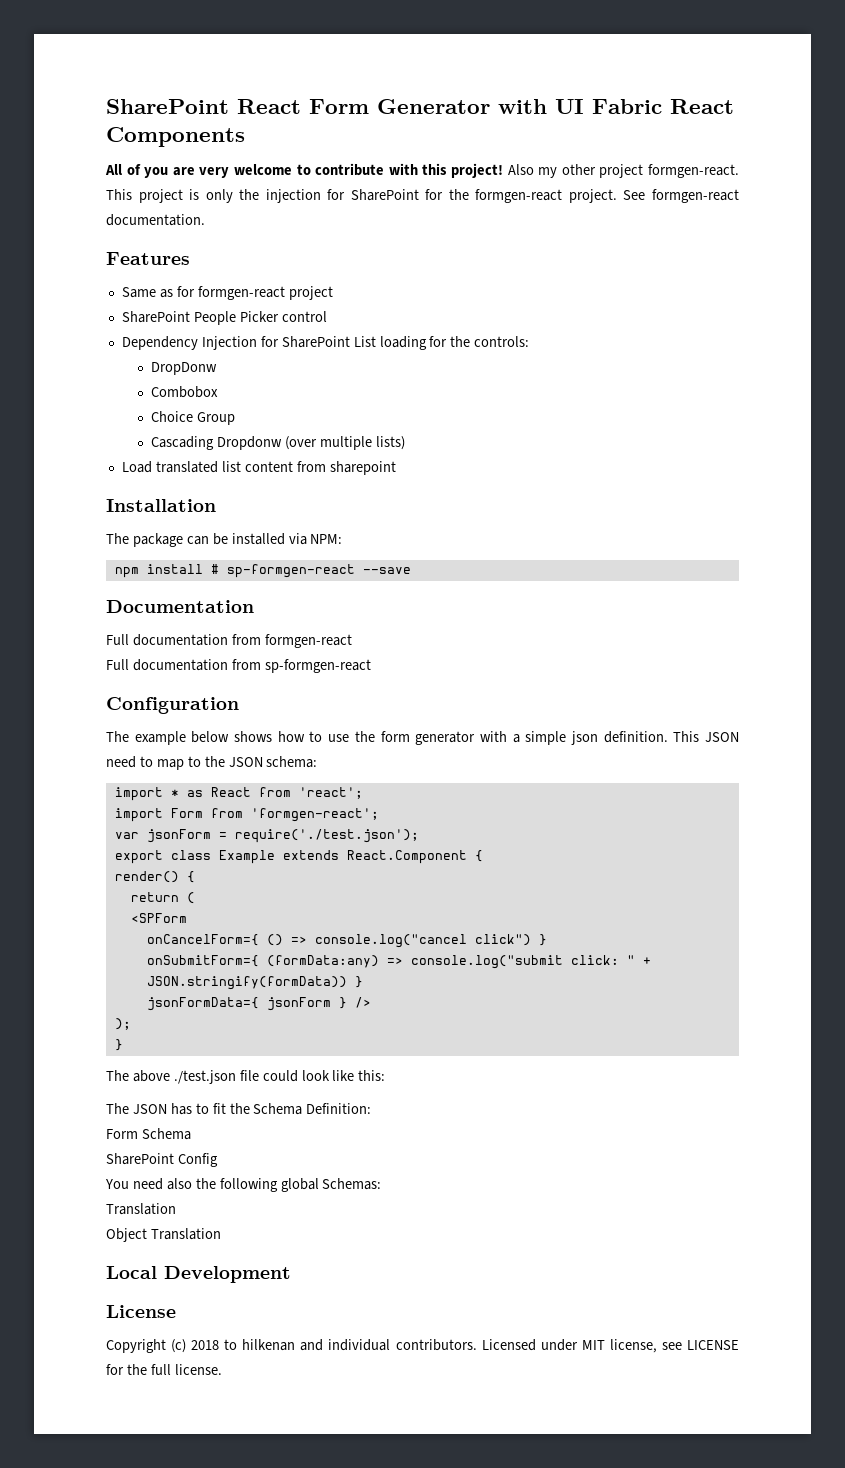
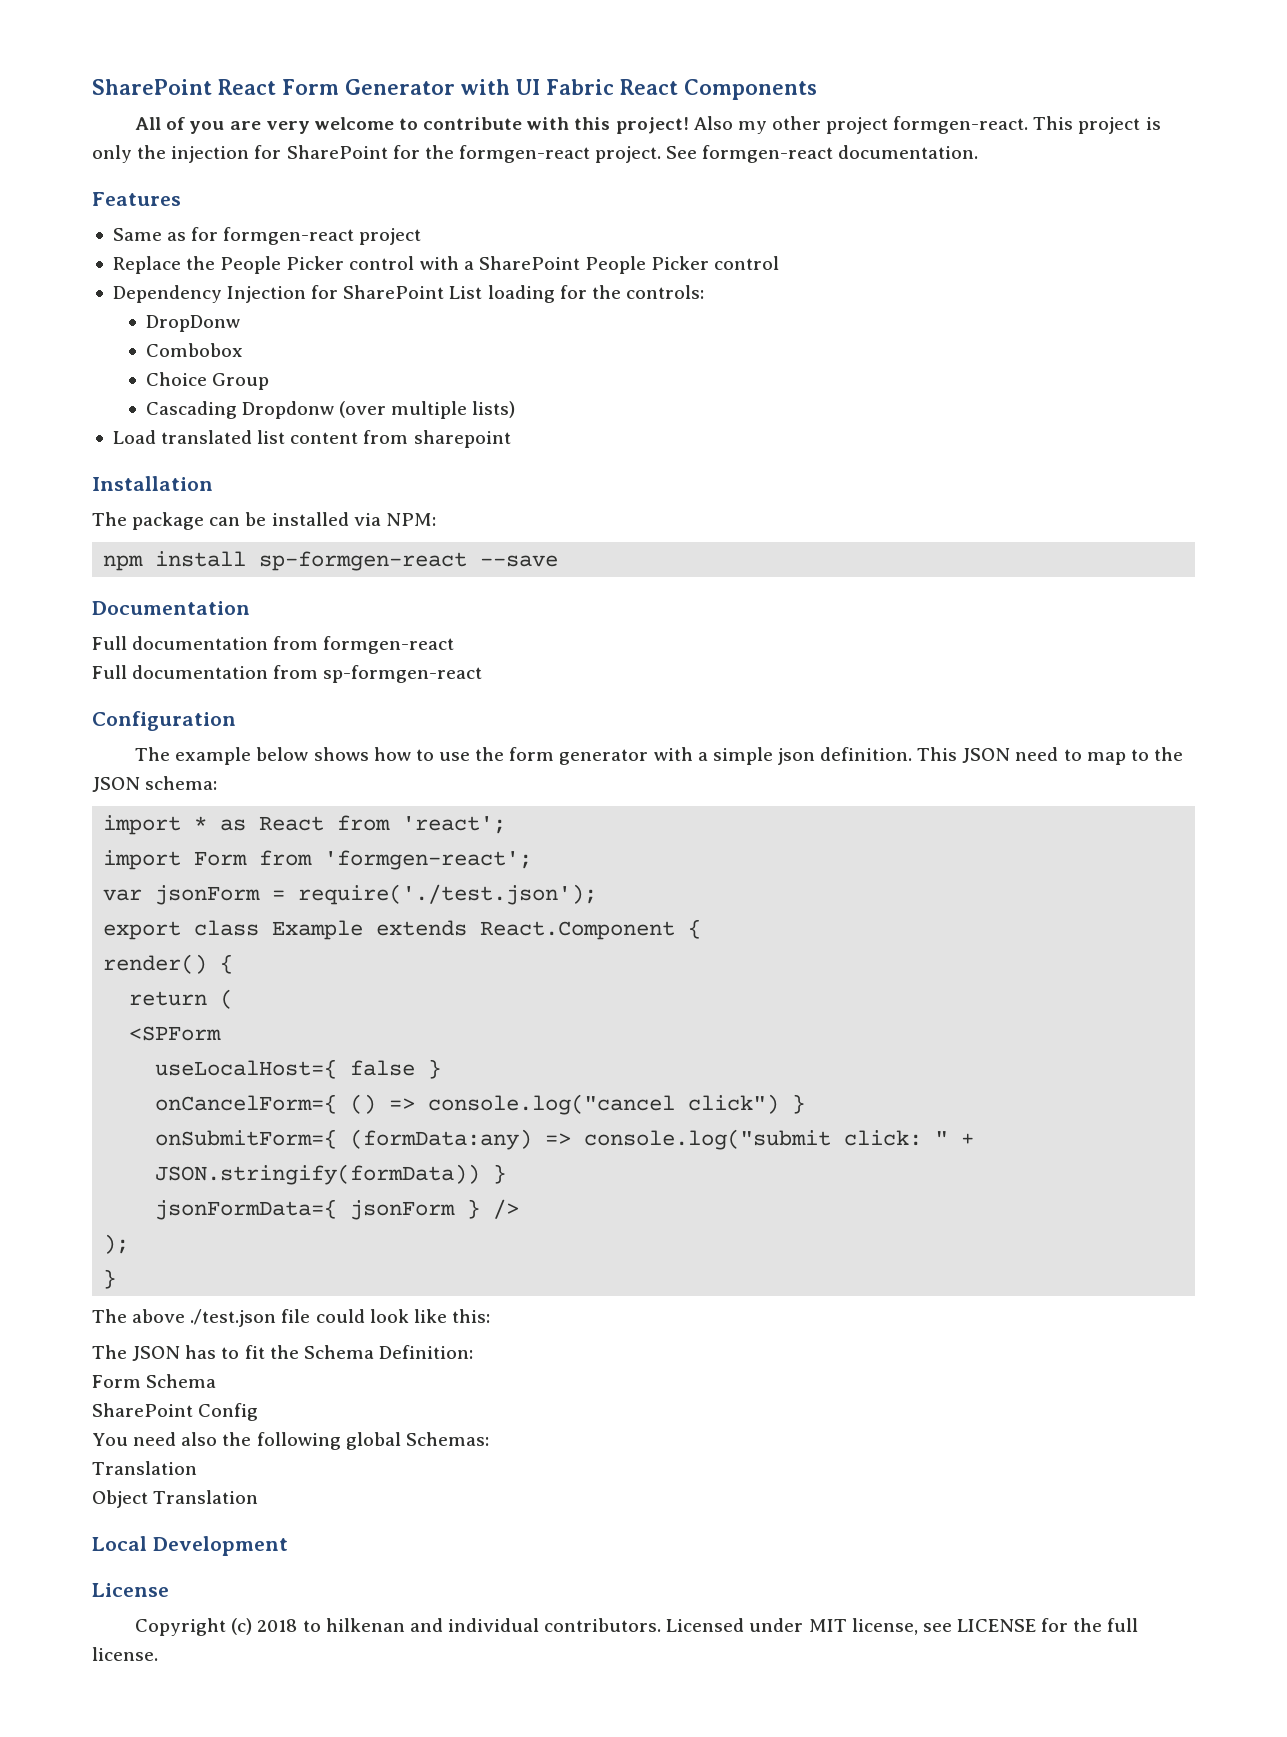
(333, 293) none -> [112,256,474,274] Replace the People Picker control with a
[210,564,219,574] # -> (247, 559) none
(187, 918) none -> [155,1059,442,1079] // useLocalHost={ false }

